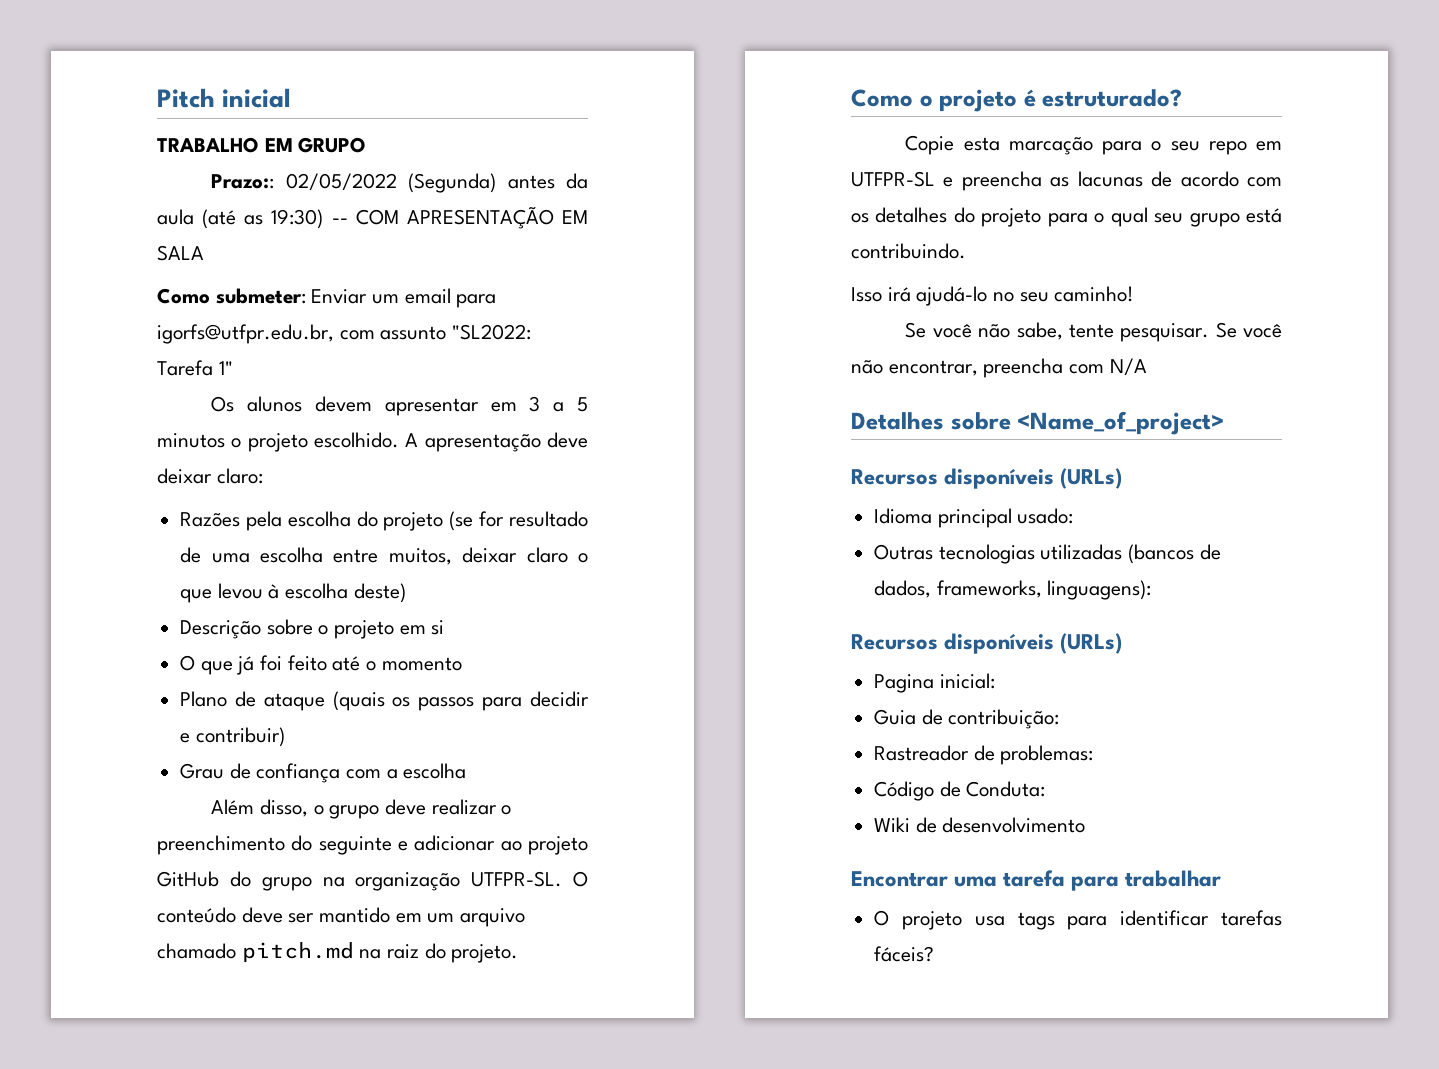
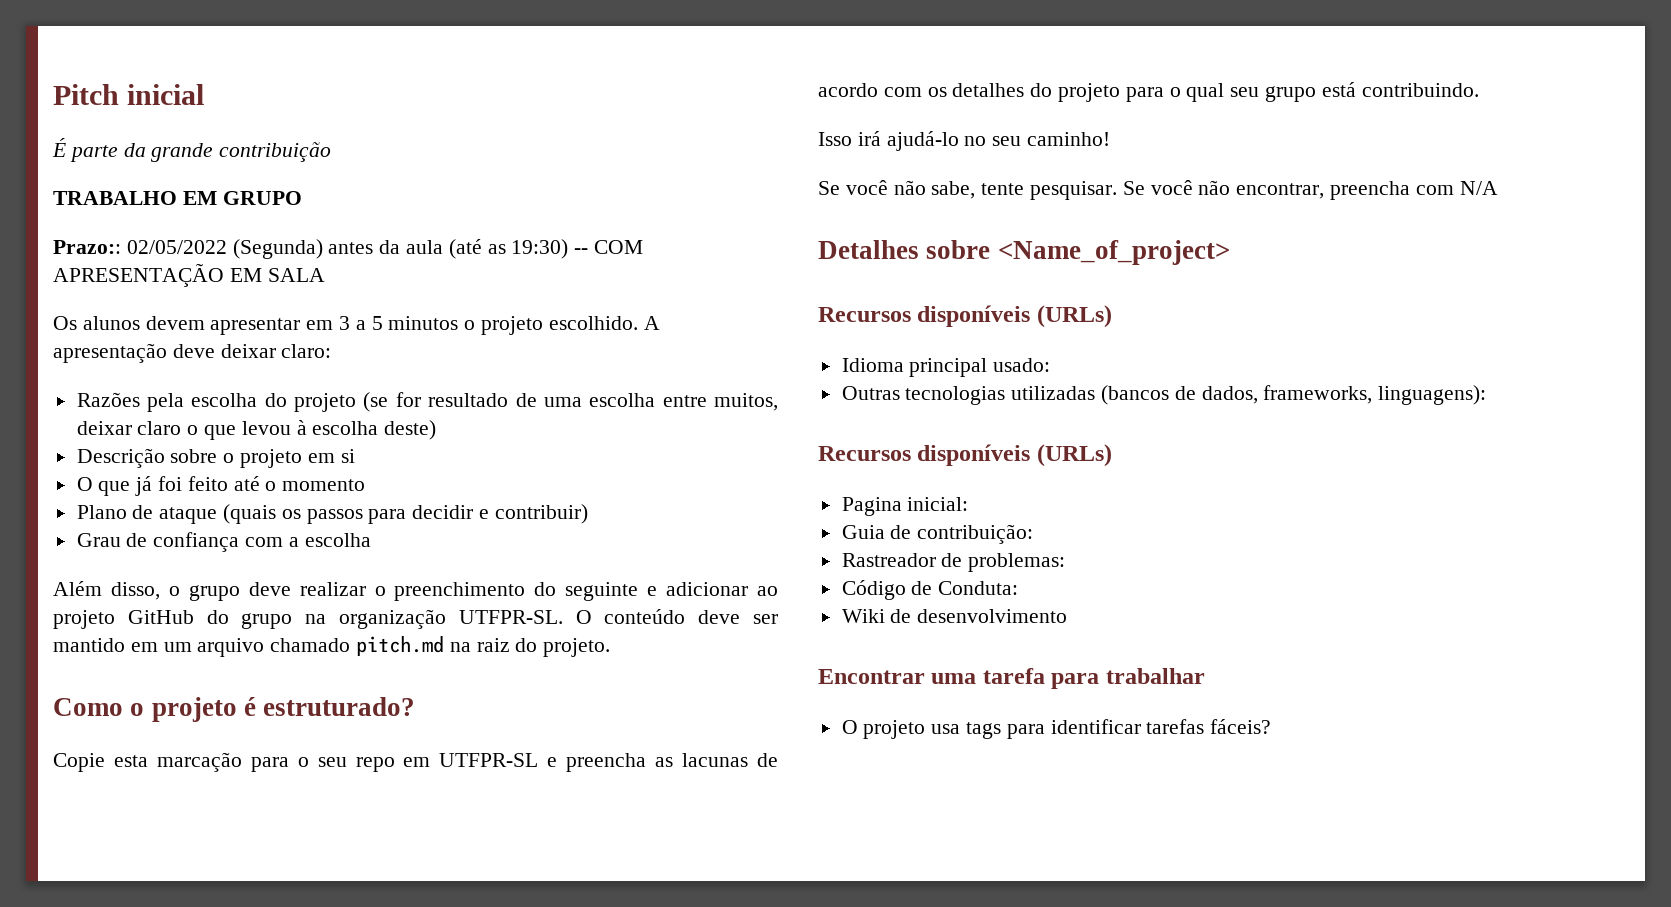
(292, 98) none -> [52,138,332,162] // É parte da grande contribuição
[157,288,497,308] [157,324,532,344] [157,360,233,376] // Como submeter: Enviar um email para igorfs@utfpr.edu.br, com assunto "SL2022: Tarefa 1" -> (325, 275) none

